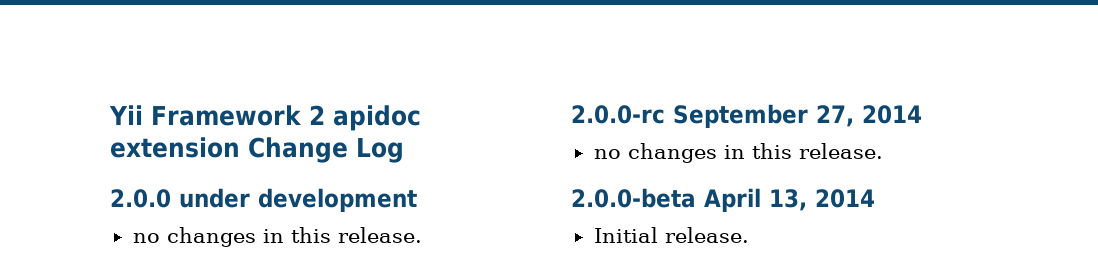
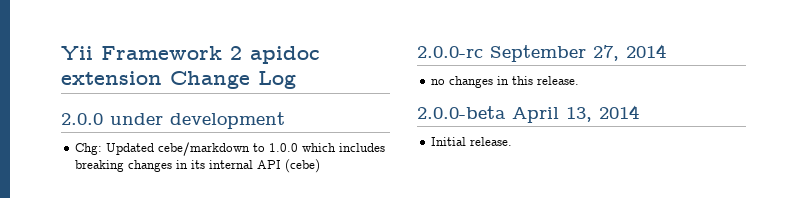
[132,227,422,247] no changes in this release. -> [75,142,386,156] [75,159,321,173] Chg: Updated cebe/markdown to 1.0.0 which includes breaking changes in its internal API (cebe)

